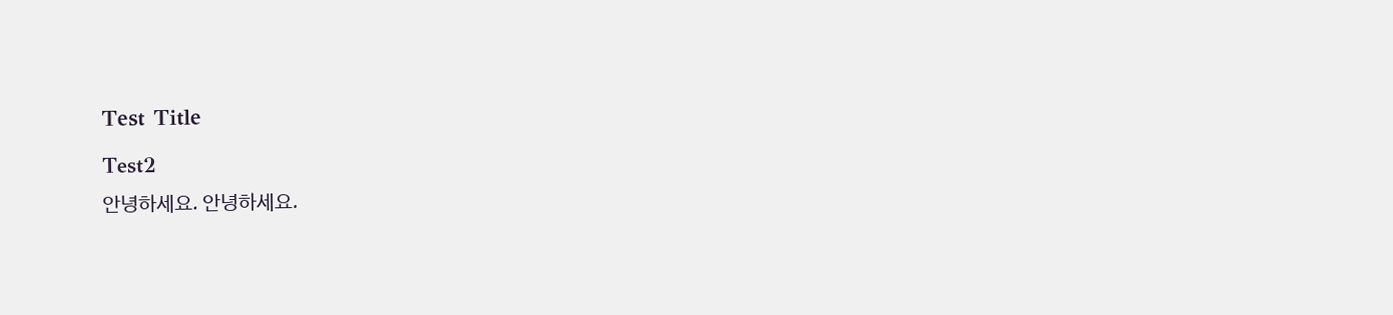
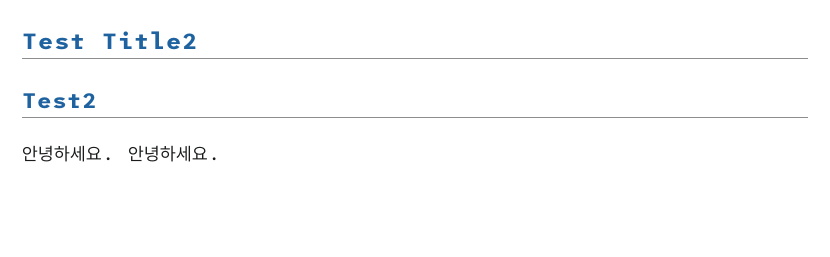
[152,109,202,127] Title -> [102,31,198,50] Title2

